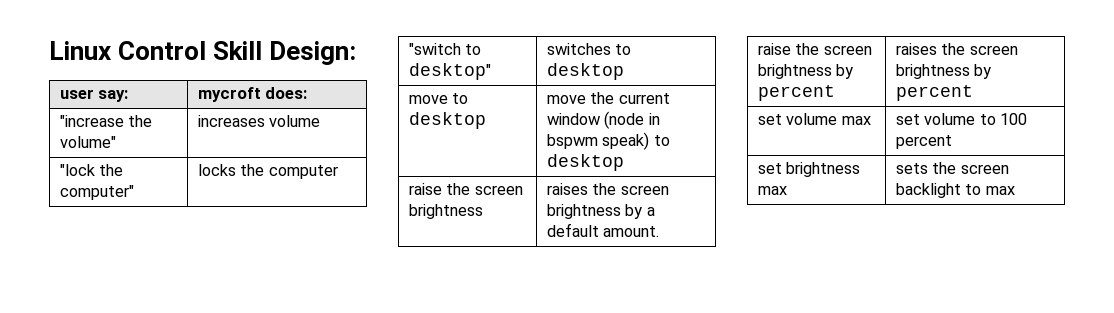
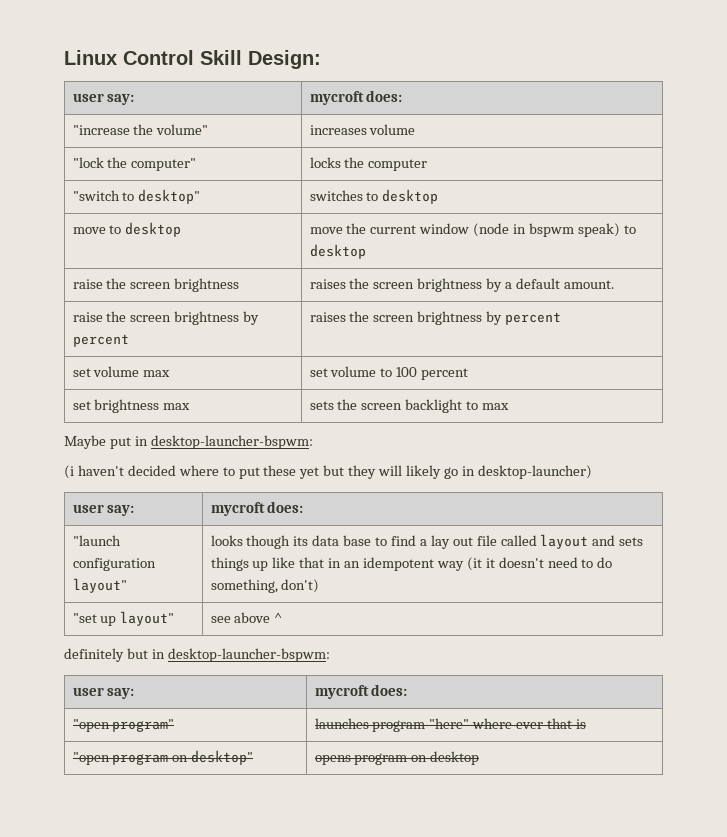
(1015, 190) none -> [64,435,313,449] [64,465,592,479] [72,504,135,516] [210,501,304,516] [72,535,121,546] [72,558,156,571] [72,578,127,593] [210,534,644,549] [210,557,613,571] [210,579,320,593] [72,611,175,626] [210,612,283,623] [64,648,330,662] [72,687,135,699] [314,684,408,699] [72,719,175,732] [314,718,586,732] [72,750,254,765] [314,751,480,765] // Maybe put in desktop-launcher-bspwm: // (i haven't decided where to put these yet but they will likely go in desktop-launcher) // user say: | mycroft does: // "launch configuration layout" | looks though its data base to find a lay out file called layout and sets things up like that in an idempotent way (it it doesn't need to do something, don't) // "set up layout" | see above ^ // definitely but in desktop-launcher-bspwm: // user say: | mycroft does: // "open program" | launches program "here" where ever that is // "open program on desktop" | opens program on desktop

